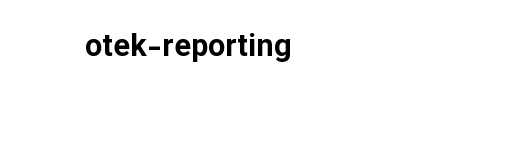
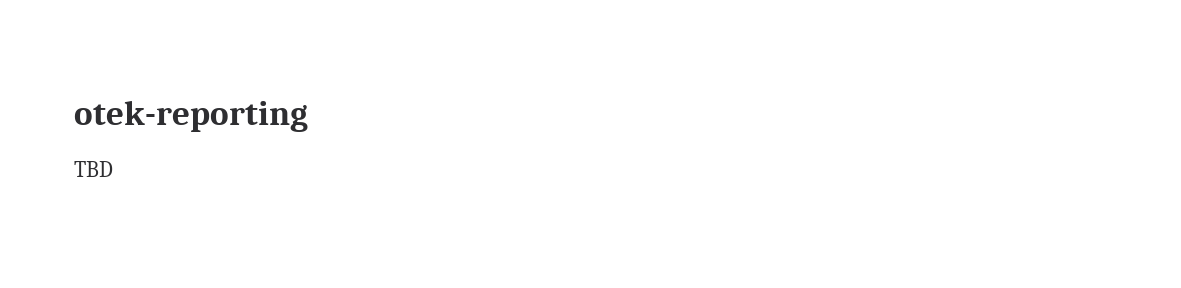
(292, 47) none -> [74,161,113,177] // TBD

